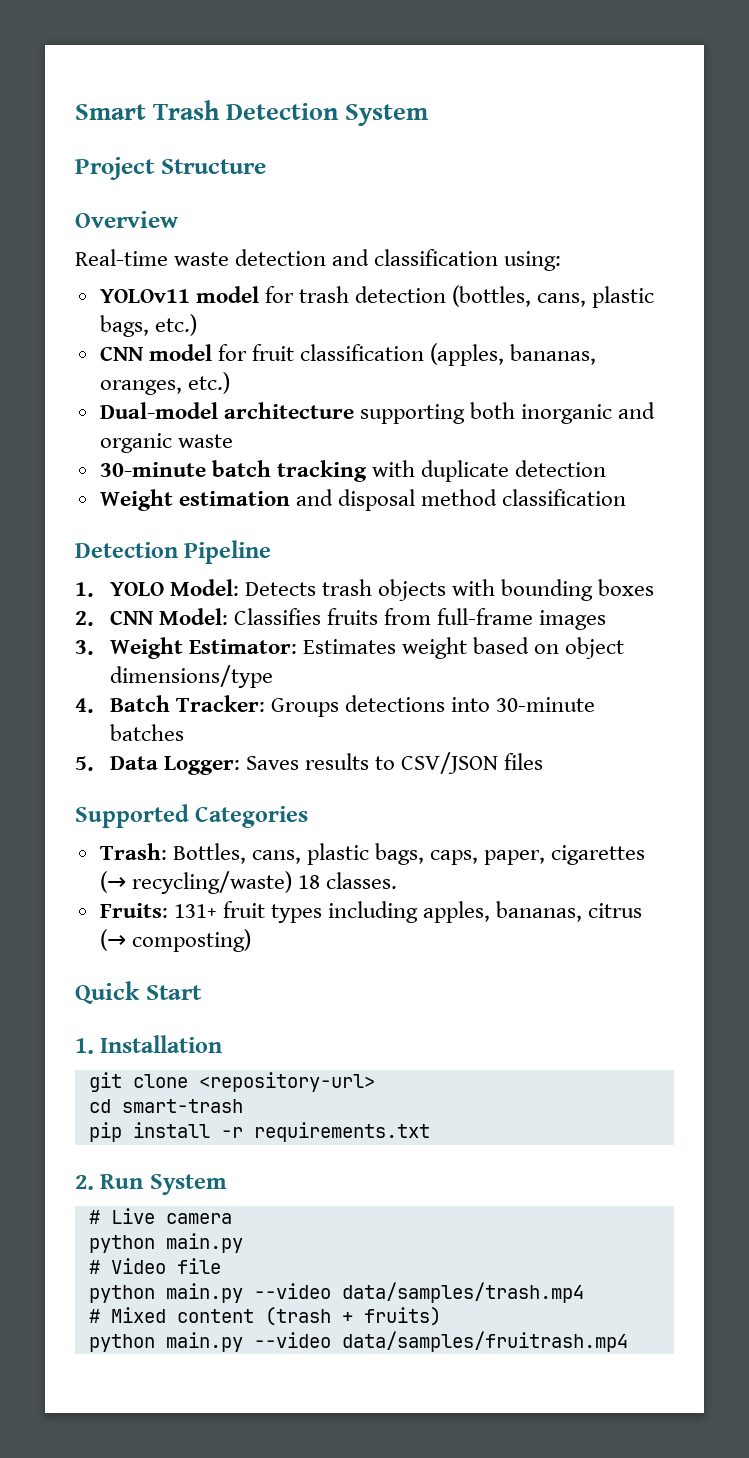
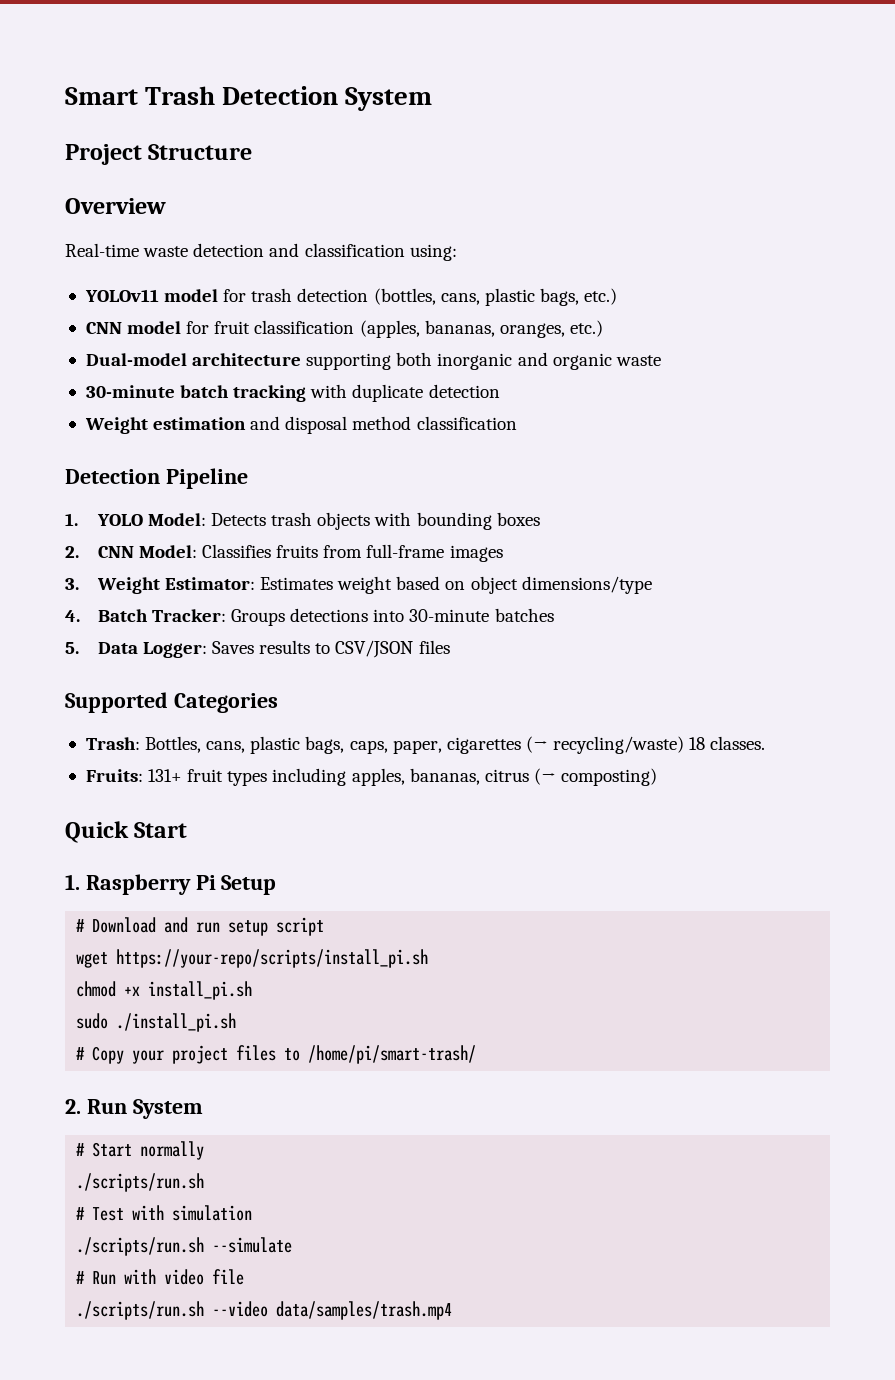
[100,1035,223,1053] [88,1072,375,1092] [88,1099,243,1113] [88,1122,430,1142] [75,1174,227,1195] [88,1208,232,1224] [88,1233,243,1253] [88,1258,166,1274] Installation // git clone <repository-url> // cd smart-trash // pip install -r requirements.txt // 2. Run System // # Live camera // python main.py // # Video -> [85,874,277,895] [76,917,325,936] [76,949,429,968] [76,981,253,1000] [76,1013,237,1032] [76,1045,477,1064] [65,1099,203,1119] [76,1141,205,1160] [76,1173,205,1192] [76,1205,253,1221] [76,1237,293,1256] [76,1269,205,1285] Raspberry Pi Setup // # Download and run setup script // wget https://your-repo/scripts/install_pi.sh // chmod +x install_pi.sh // sudo ./install_pi.sh // # Copy your project files to /home/pi/smart-trash/ // 2. Run System // # Start normally // ./scripts/run.sh // # Test with simulation // ./scripts/run.sh --simulate // # Run with video
[88,1283,243,1303] python main.py -> [76,1301,205,1320] ./scripts/run.sh
[88,1307,441,1326] [88,1331,628,1352] // # Mixed content (trash + fruits) // python main.py --video data/samples/fruitrash.mp4 -> (453, 1310) none

